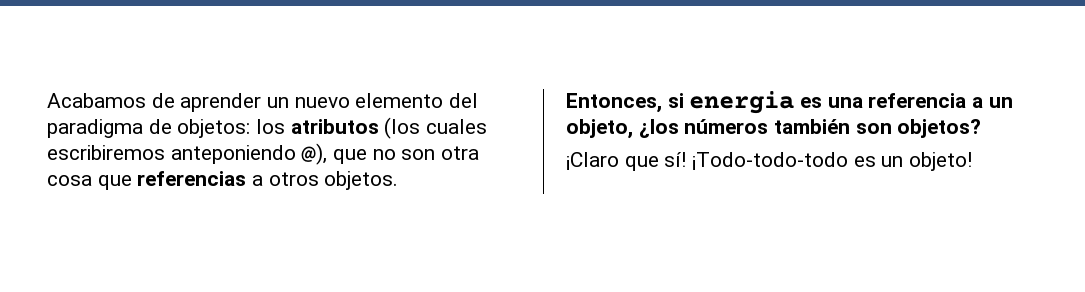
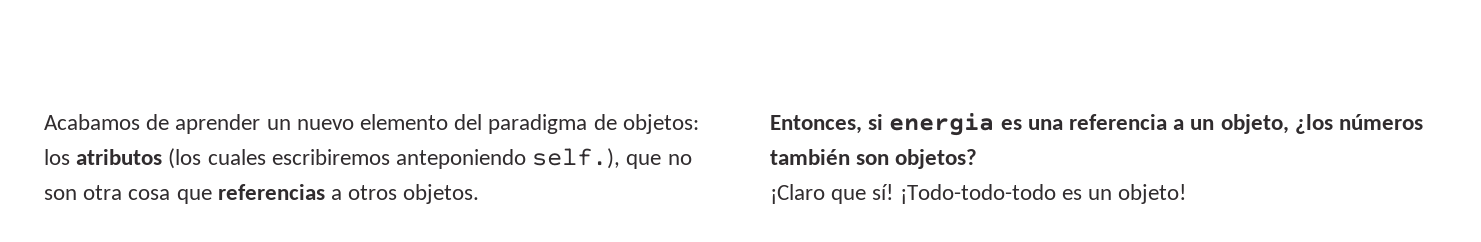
[301,143,328,165] @), -> [532,148,621,169] self.),

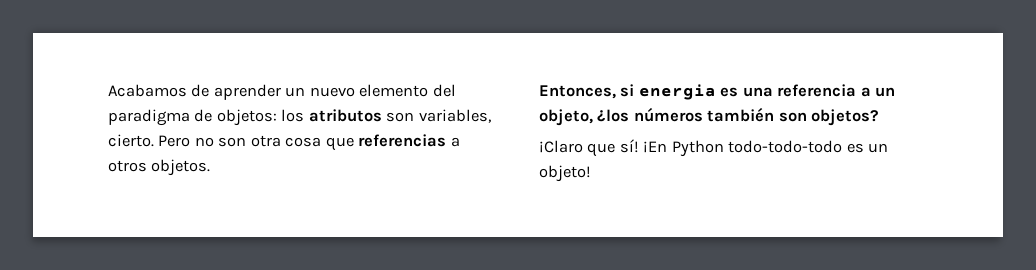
[168,148,662,169] (los cuales escribiremos anteponiendo self.), que -> [386,109,491,123] [108,134,191,147] son variables, cierto. Pero
[899,184,1056,204] ¡Todo-todo-todo -> [643,140,843,157] ¡En Python todo-todo-todo

